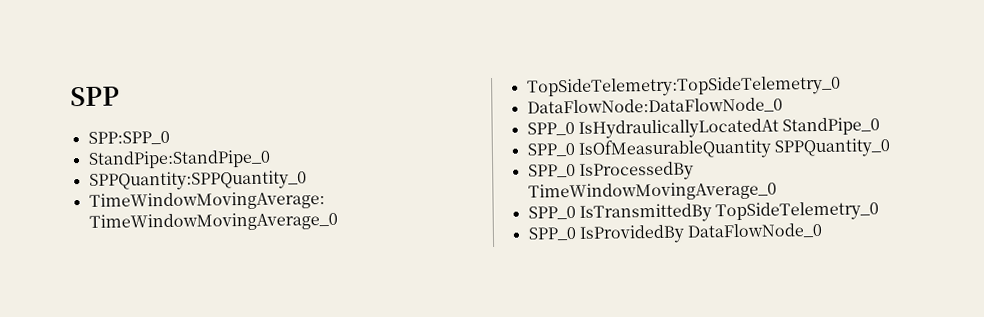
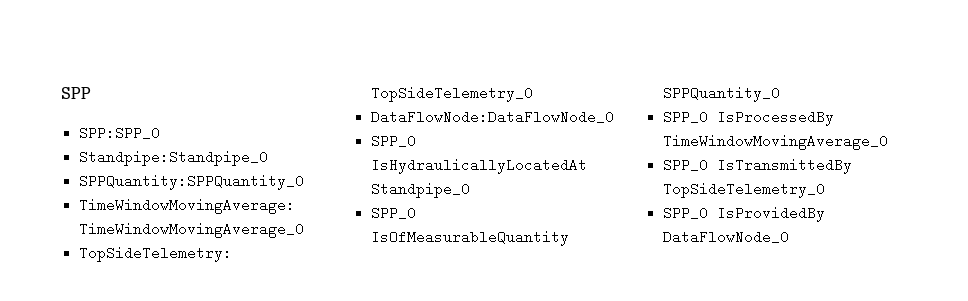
[87,149,271,169] StandPipe:StandPipe_0 -> [79,150,269,166] Standpipe:Standpipe_0
[782,117,881,136] StandPipe_0 -> [371,182,471,198] Standpipe_0

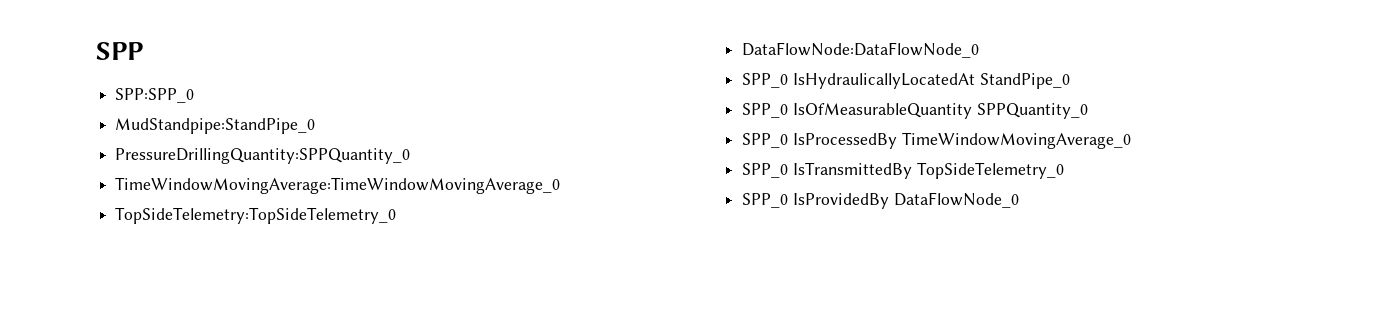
[79,150,269,166] [79,174,305,190] Standpipe:Standpipe_0 // SPPQuantity:SPPQuantity_0 -> [115,118,316,134] [115,148,411,164] MudStandpipe:StandPipe_0 // PressureDrillingQuantity:SPPQuantity_0
[371,182,471,198] Standpipe_0 -> [979,73,1070,89] StandPipe_0

